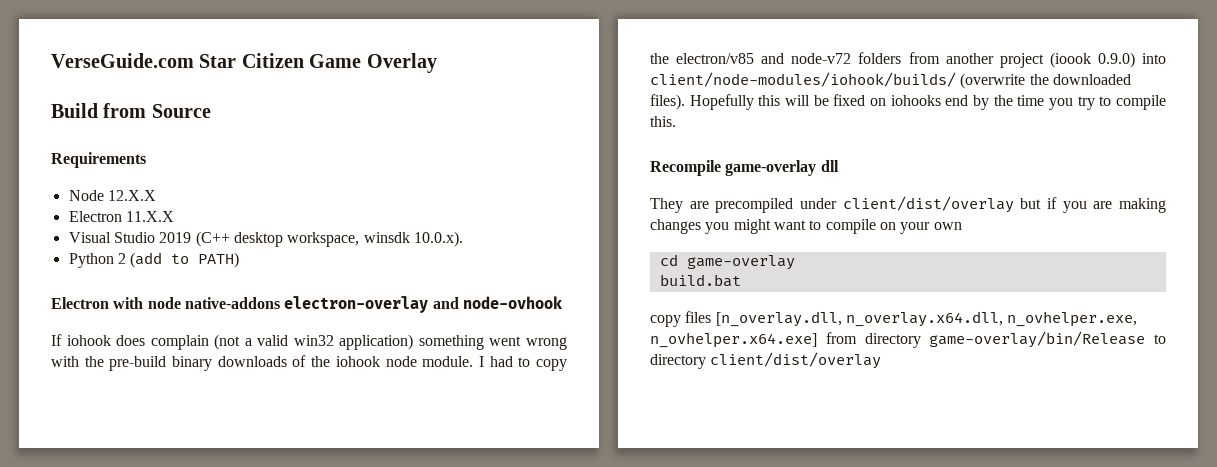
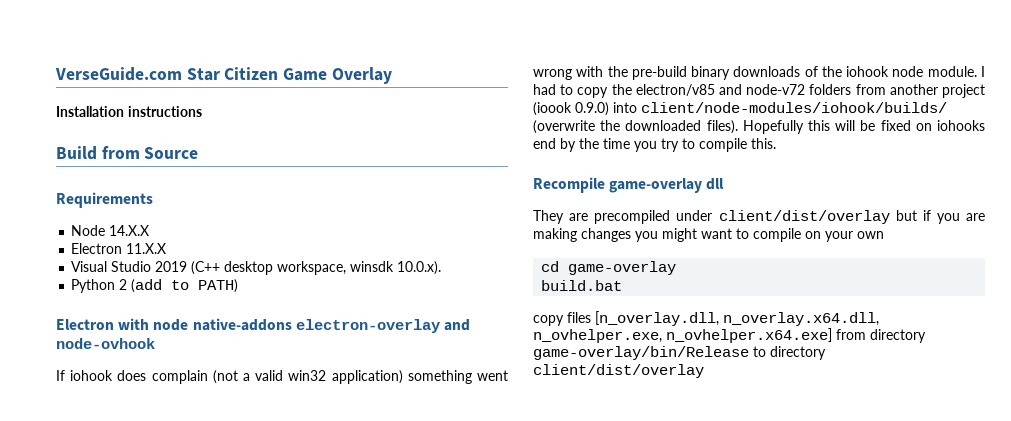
(437, 63) none -> [56,106,202,117] // Installation instructions
[107,190,156,201] 12.X.X -> [109,225,150,236] 14.X.X

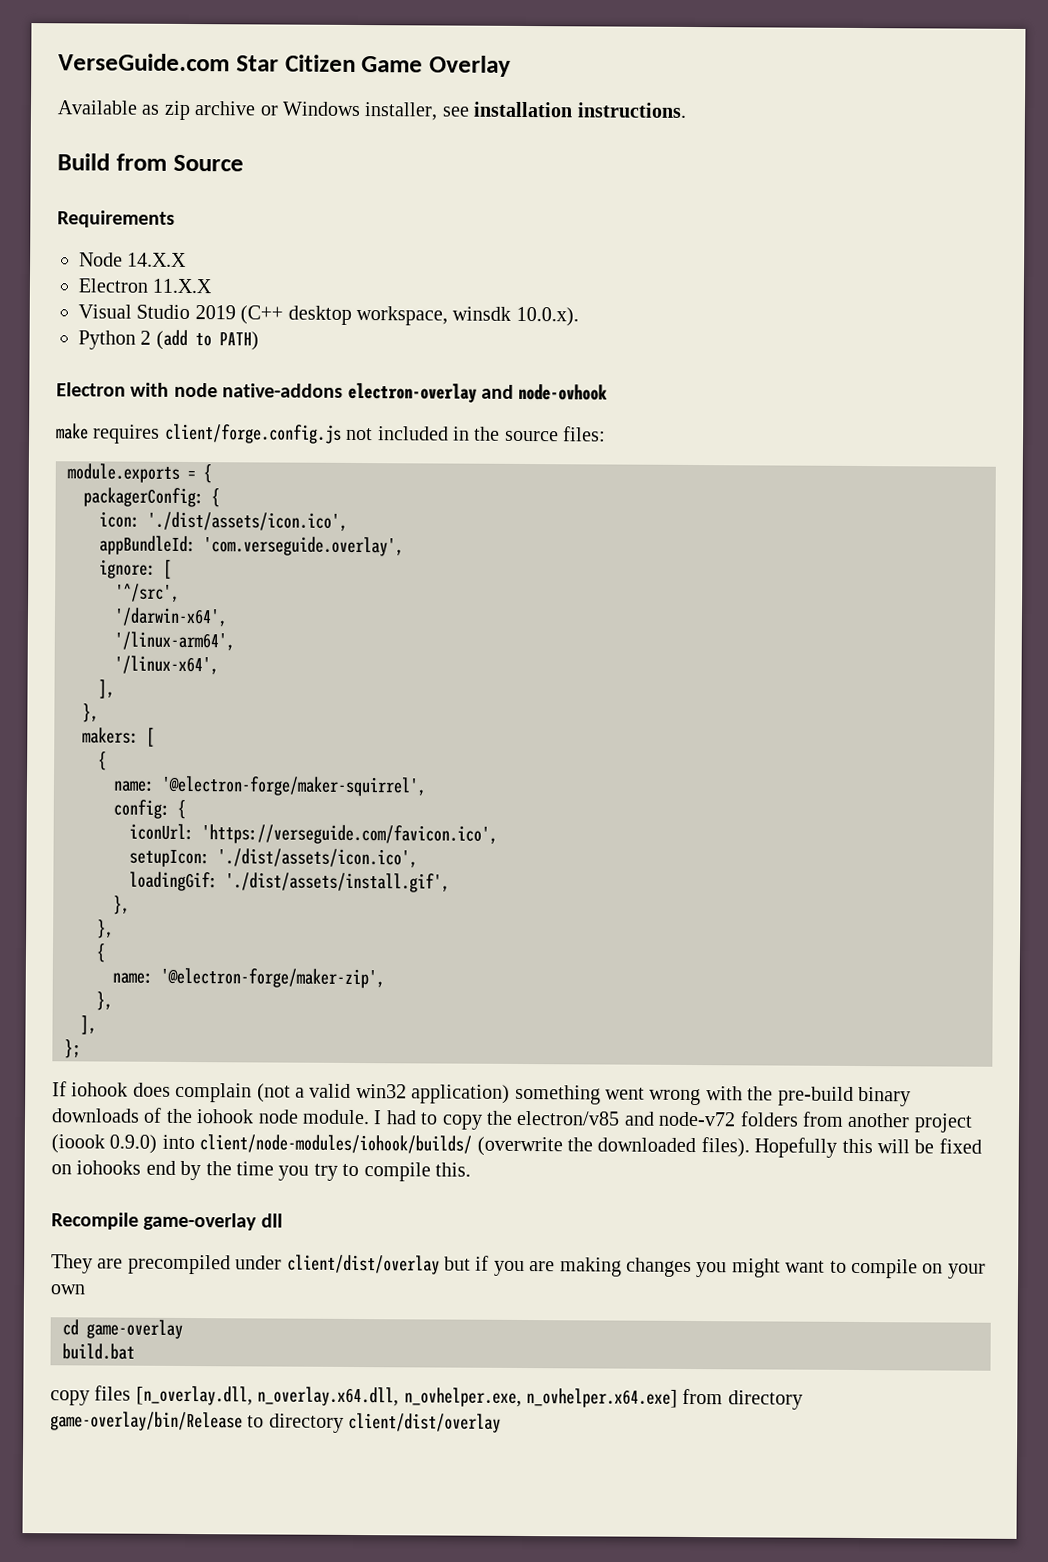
[56,106,202,117] Installation instructions -> [57,100,687,121] Available as zip archive or Windows installer, see installation instructions.
(155, 343) none -> [56,423,607,444] [67,463,212,484] [83,487,220,508] [99,511,348,531] [99,535,404,557] [99,559,172,579] [115,583,180,602] [114,607,228,627] [114,631,235,651] [114,655,219,675] [98,679,115,699] [82,703,99,723] [82,727,155,747] [98,751,107,771] [113,775,427,797] [113,799,186,819] [129,823,498,845] [129,848,418,868] [129,871,450,893] [113,895,130,915] [97,919,114,939] [96,943,106,963] [112,967,385,989] [96,991,113,1011] [80,1015,97,1035] [64,1039,81,1059] // make requires client/forge.config.js not included in the source files: // module.exports = { // packagerConfig: { // icon: './dist/assets/icon.ico', // appBundleId: 'com.verseguide.overlay', // ignore: [ // '^/src', // '/darwin-x64', // '/linux-arm64', // '/linux-x64', // ], // }, // makers: [ // { // name: '@electron-forge/maker-squirrel', // config: { // iconUrl: 'https://verseguide.com/favicon.ico', // setupIcon: './dist/assets/icon.ico', // loadingGif: './dist/assets/install.gif', // }, // }, // { // name: '@electron-forge/maker-zip', // }, // ], // };

